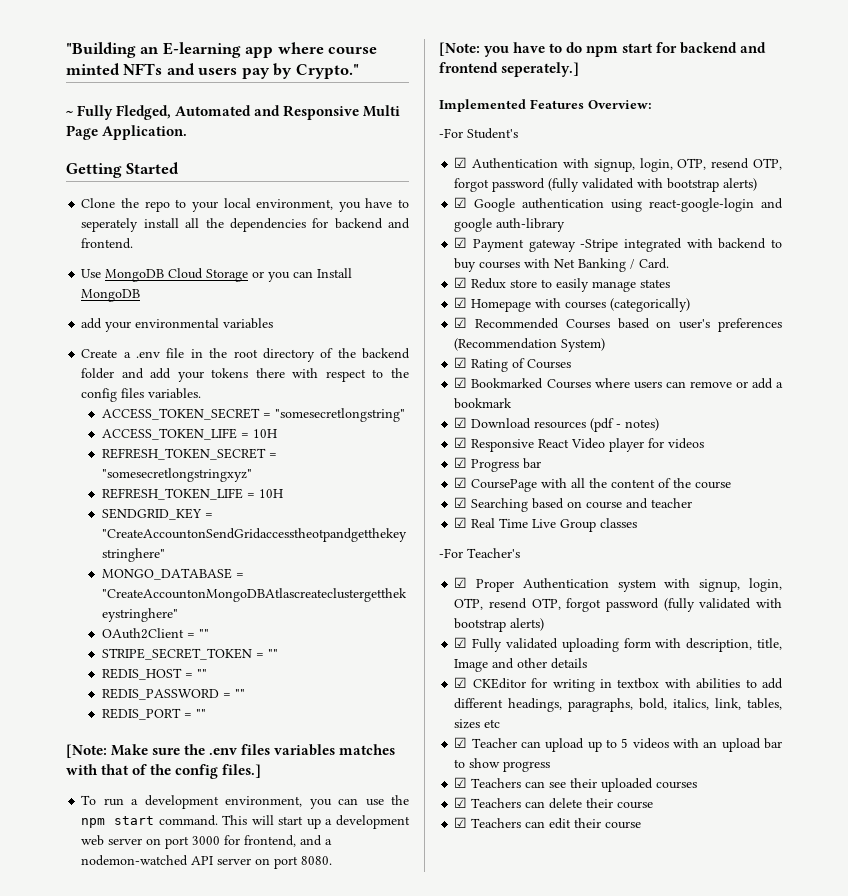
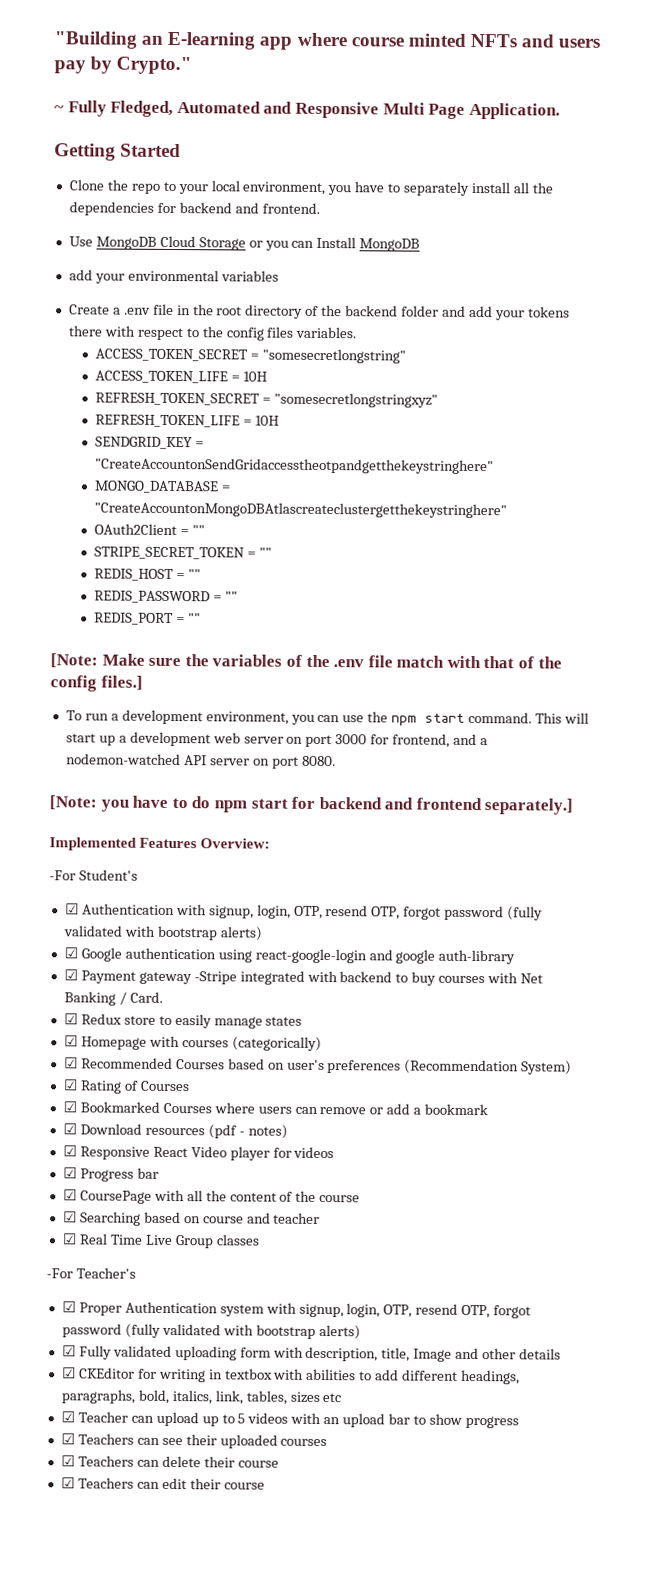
[81,218,139,232] seperately -> [403,181,471,196] separately
[209,744,396,756] .env files variables matches -> [212,654,445,668] variables of the .env file match
[501,62,580,77] seperately.] -> [484,798,574,815] separately.]

